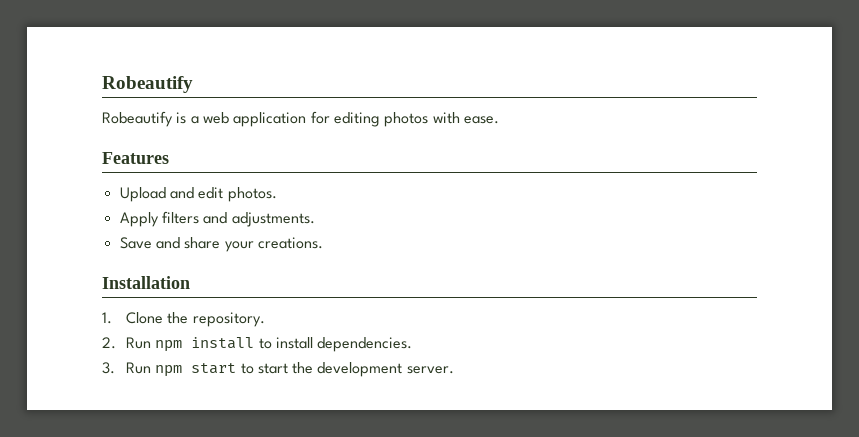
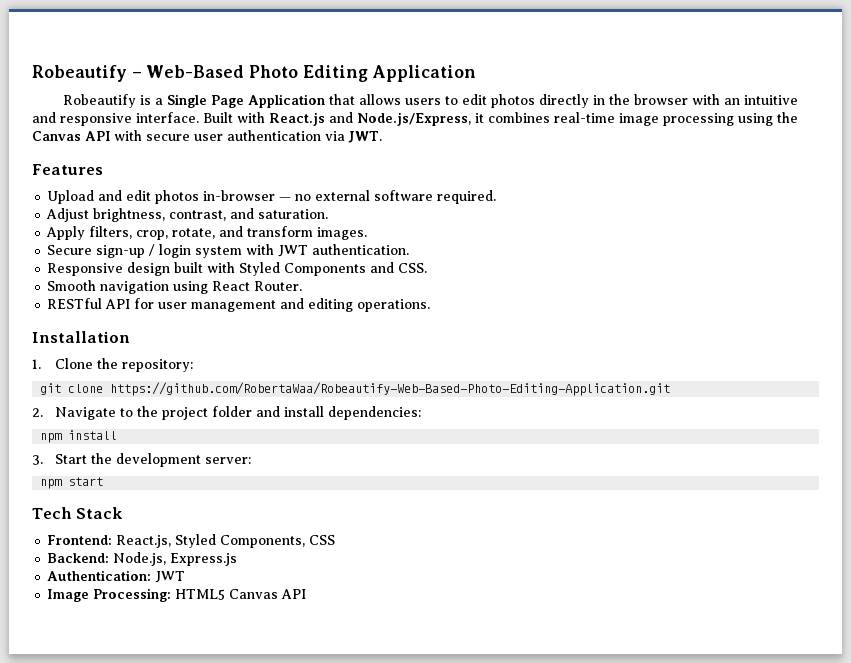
[102,76,193,93] [102,111,499,127] [102,152,169,164] [119,187,277,202] [119,211,315,227] [119,237,323,252] [102,276,190,289] [102,312,265,327] [102,337,413,352] [102,362,454,377] Robeautify // Robeautify is a web application for editing photos with ease. // Features // Upload and edit photos. // Apply filters and adjustments. // Save and share your creations. // Installation // 1. Clone the repository. // 2. Run npm install to install dependencies. // 3. Run npm start to start the development server. -> [32,65,476,82] [63,94,799,108] [32,112,798,126] [32,130,382,143] [32,164,103,175] [47,190,497,204] [46,208,329,222] [46,226,368,240] [47,244,410,258] [47,262,428,276] [47,280,303,294] [47,298,431,312] [32,331,130,343] [32,358,194,372] [40,382,671,396] [32,406,422,420] [40,430,118,443] [32,453,252,467] [40,477,104,489] [32,507,124,519] [47,534,336,548] [47,552,238,566] [47,570,186,583] [47,588,307,602] Robeautify – Web-Based Photo Editing Application // Robeautify is a Single Page Application that allows users to edit photos directly in the browser with an intuitive and responsive interface. Built with React.js and Node.js/Express, it combines real-time image processing using the Canvas API with secure user authentication via JWT. // Features // Upload and edit photos in-browser — no external software required. // Adjust brightness, contrast, and saturation. // Apply filters, crop, rotate, and transform images. // Secure sign-up / login system with JWT authentication. // Responsive design built with Styled Components and CSS. // Smooth navigation using React Router. // RESTful API for user management and editing operations. // Installation // 1. Clone the repository: // git clone https://github.com/RobertaWaa/Robeautify-Web-Based-Photo-Editing-Application.git // 2. Navigate to the project folder and install dependencies: // npm install // 3. Start the development server: // npm start // Tech Stack // Frontend: React.js, Styled Components, CSS // Backend: Node.js, Express.js // Authentication: JWT // Image Processing: HTML5 Canvas API

